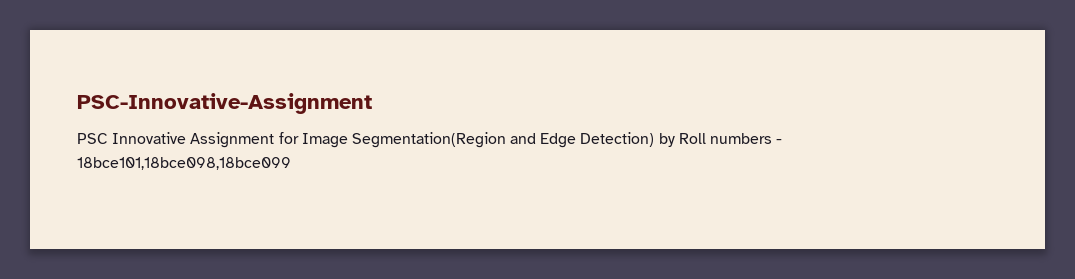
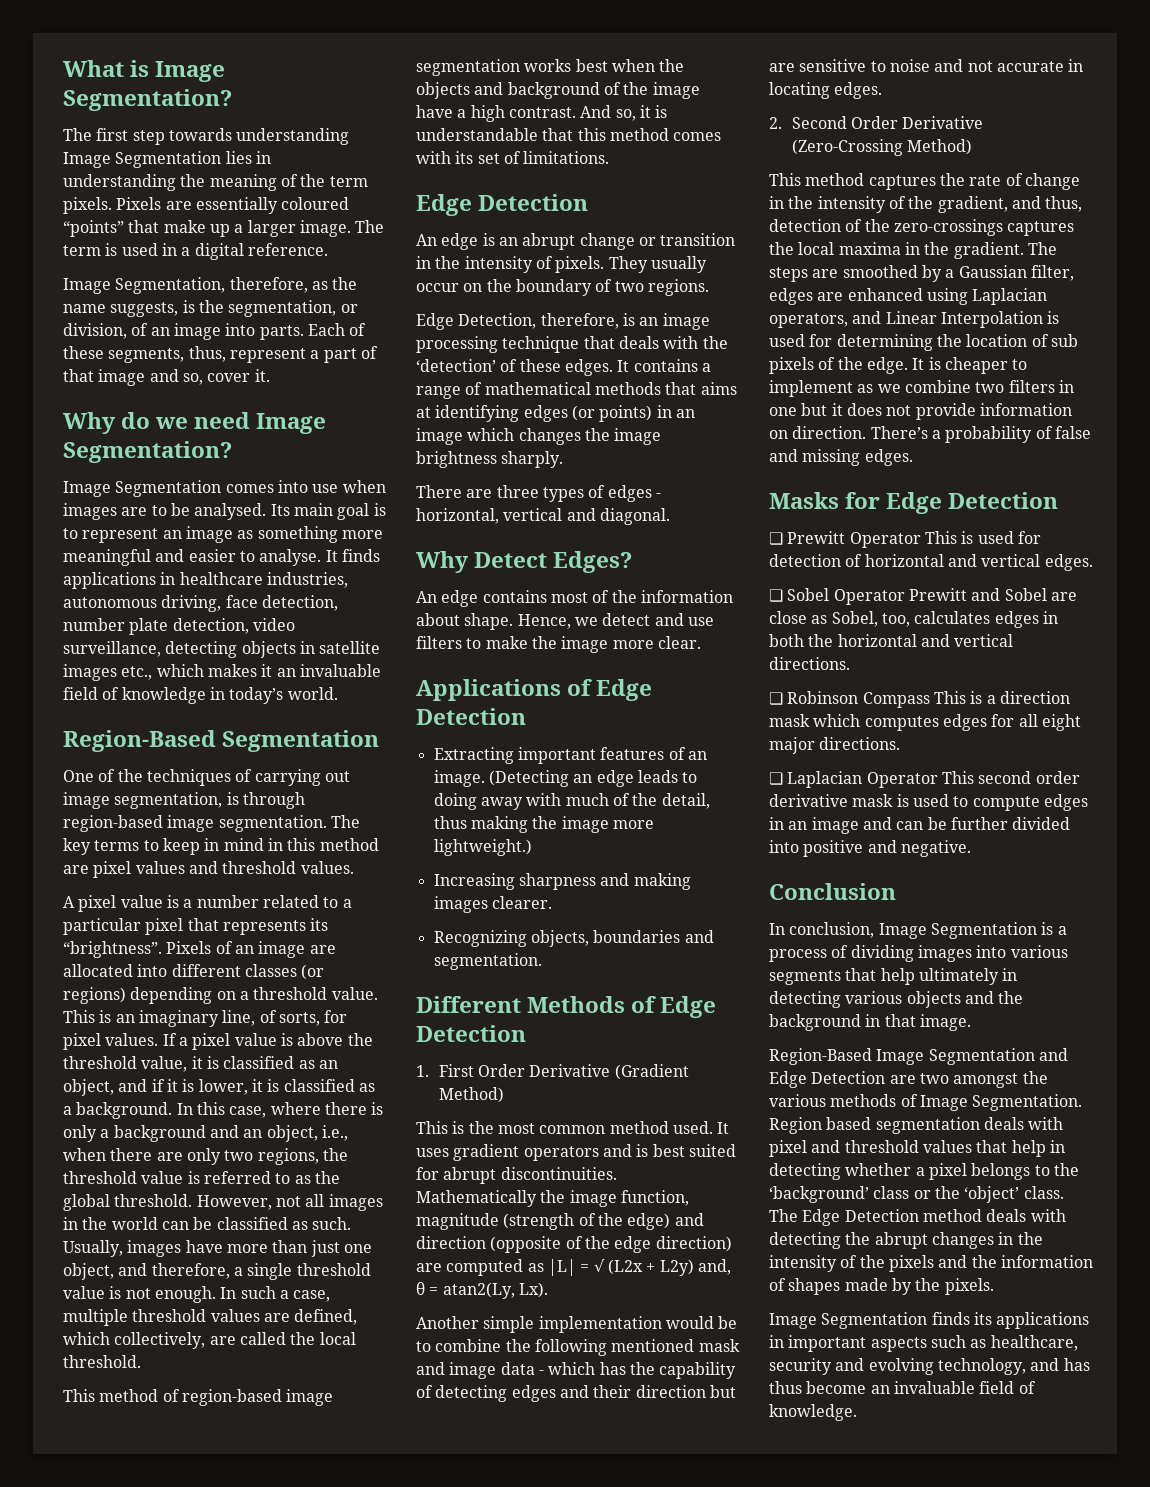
[77,93,372,114] [77,132,783,148] [77,157,291,170] PSC-Innovative-Assignment // PSC Innovative Assignment for Image Segmentation(Region and Edge Detection) by Roll numbers - 18bce101,18bce098,18bce099 -> [63,60,226,82] [63,89,232,111] [63,128,350,145] [63,151,271,168] [63,174,368,191] [63,197,350,214] [63,220,385,237] [63,243,328,260] [63,277,358,294] [63,300,358,317] [63,323,367,340] [63,346,378,363] [63,369,270,386] [63,412,327,434] [63,441,232,463] [63,480,386,497] [63,503,386,520] [63,526,383,543] [63,549,380,566] [63,572,348,589] [63,595,338,612] [63,618,295,635] [63,641,381,658] [63,664,381,681] [63,687,338,704] [63,730,380,752] [63,769,350,786] [63,792,305,809] [63,815,360,832] [63,838,379,855] [63,861,354,878] [63,895,352,912] [63,918,329,935] [63,941,336,958] [63,964,325,980] [63,987,378,1004] [63,1010,348,1027] [63,1033,373,1050] [63,1056,338,1072] [63,1079,375,1096] [63,1102,384,1119] [63,1125,348,1142] [63,1148,348,1165] [63,1171,340,1184] [63,1194,383,1211] [63,1217,352,1230] [63,1240,372,1257] [63,1263,371,1280] [63,1286,331,1303] [63,1309,358,1326] [63,1332,356,1349] [63,1355,141,1368] [63,1389,334,1406] [416,59,685,76] [416,82,700,99] [416,105,668,122] [416,128,722,141] [416,151,610,164] [416,194,589,216] [416,233,736,250] [416,256,707,273] [416,279,709,296] [416,313,710,330] [416,336,728,353] [416,359,711,376] [416,382,737,399] [416,405,695,422] [416,428,662,445] [416,451,564,468] [416,485,661,502] [416,508,670,525] [416,551,633,573] [416,590,733,607] [416,613,714,630] [416,636,701,653] [416,679,653,701] [416,708,526,725] [433,747,707,764] [433,770,698,787] [433,793,710,810] [433,816,654,833] [433,839,532,856] [433,873,691,890] [433,896,552,913] [433,930,714,947] [433,953,542,970] [416,996,717,1018] [416,1025,526,1042] [416,1064,689,1080] [438,1087,504,1103] [416,1121,730,1134] [416,1144,736,1161] [416,1167,617,1184] [416,1190,689,1207] [416,1213,704,1230] [416,1236,732,1253] [416,1259,731,1276] [416,1282,548,1299] [416,1316,738,1333] [416,1339,740,1356] [416,1362,737,1379] [416,1385,736,1402] [769,59,1084,72] [769,82,883,99] [769,116,984,129] [791,139,972,156] [769,173,1080,190] [769,196,1083,213] [769,219,1075,236] [769,242,1057,259] [769,265,1074,282] [769,288,1048,305] [769,311,1060,328] [769,334,1078,351] [769,357,1028,374] [769,380,1074,397] [769,403,1072,420] [769,426,1091,443] [769,449,913,466] [769,492,1059,514] [769,531,1041,548] [769,554,1093,571] [769,588,1077,605] [769,611,1058,628] [769,634,1014,647] [769,657,850,670] [769,691,1070,708] [769,714,1081,731] [769,737,901,754] [769,771,1080,788] [769,794,1088,811] [769,817,1071,834] [769,840,971,857] [769,883,896,900] [769,922,1067,939] [769,945,1068,962] [769,968,1018,985] [769,991,1024,1008] [769,1014,971,1031] [769,1048,1068,1065] [769,1071,1048,1088] [769,1094,1083,1111] [769,1117,1064,1134] [769,1140,1065,1157] [769,1163,1079,1180] [769,1186,1064,1203] [769,1209,1066,1226] [769,1232,1043,1249] [769,1255,1093,1272] [769,1278,994,1295] [769,1312,1090,1329] [769,1335,1078,1352] [769,1358,1090,1375] [769,1381,1036,1394] [769,1404,857,1421] What is Image Segmentation? // The first step towards understanding Image Segmentation lies in understanding the meaning of the term pixels. Pixels are essentially coloured “points” that make up a larger image. The term is used in a digital reference. // Image Segmentation, therefore, as the name suggests, is the segmentation, or division, of an image into parts. Each of these segments, thus, represent a part of that image and so, cover it. // Why do we need Image Segmentation? // Image Segmentation comes into use when images are to be analysed. Its main goal is to represent an image as something more meaningful and easier to analyse. It finds applications in healthcare industries, autonomous driving, face detection, number plate detection, video surveillance, detecting objects in satellite images etc., which makes it an invaluable field of knowledge in today’s world. // Region-Based Segmentation // One of the techniques of carrying out image segmentation, is through region-based image segmentation. The key terms to keep in mind in this method are pixel values and threshold values. // A pixel value is a number related to a particular pixel that represents its “brightness”. Pixels of an image are allocated into different classes (or regions) depending on a threshold value. This is an imaginary line, of sorts, for pixel values. If a pixel value is above the threshold value, it is classified as an object, and if it is lower, it is classified as a background. In this case, where there is only a background and an object, i.e., when there are only two regions, the threshold value is referred to as the global threshold. However, not all images in the world can be classified as such. Usually, images have more than just one object, and therefore, a single threshold value is not enough. In such a case, multiple threshold values are defined, which collectively, are called the local threshold. // This method of region-based image segmentation works best when the objects and background of the image have a high contrast. And so, it is understandable that this method comes with its set of limitations. // Edge Detection // An edge is an abrupt change or transition in the intensity of pixels. They usually occur on the boundary of two regions. // Edge Detection, therefore, is an image processing technique that deals with the ‘detection’ of these edges. It contains a range of mathematical methods that aims at identifying edges (or points) in an image which changes the image brightness sharply. // There are three types of edges - horizontal, vertical and diagonal. // Why Detect Edges? // An edge contains most of the information about shape. Hence, we detect and use filters to make the image more clear. // Applications of Edge Detection // Extracting important features of an image. (Detecting an edge leads to doing away with much of the detail, thus making the image more lightweight.) // Increasing sharpness and making images clearer. // Recognizing objects, boundaries and segmentation. // Different Methods of Edge Detection // 1. First Order Derivative (Gradient Method) // This is the most common method used. It uses gradient operators and is best suited for abrupt discontinuities. Mathematically the image function, magnitude (strength of the edge) and direction (opposite of the edge direction) are computed as |L| = √ (L2x + L2y) and, θ = atan2(Ly, Lx). // Another simple implementation would be to combine the following mentioned mask and image data - which has the capability of detecting edges and their direction but are sensitive to noise and not accurate in locating edges. // 2. Second Order Derivative (Zero-Crossing Method) // This method captures the rate of change in the intensity of the gradient, and thus, detection of the zero-crossings captures the local maxima in the gradient. The steps are smoothed by a Gaussian filter, edges are enhanced using Laplacian operators, and Linear Interpolation is used for determining the location of sub pixels of the edge. It is cheaper to implement as we combine two filters in one but it does not provide information on direction. There’s a probability of false and missing edges. // Masks for Edge Detection // ❏ Prewitt Operator This is used for detection of horizontal and vertical edges. // ❏ Sobel Operator Prewitt and Sobel are close as Sobel, too, calculates edges in both the horizontal and vertical directions. // ❏ Robinson Compass This is a direction mask which computes edges for all eight major directions. // ❏ Laplacian Operator This second order derivative mask is used to compute edges in an image and can be further divided into positive and negative. // Conclusion // In conclusion, Image Segmentation is a process of dividing images into various segments that help ultimately in detecting various objects and the background in that image. // Region-Based Image Segmentation and Edge Detection are two amongst the various methods of Image Segmentation. Region based segmentation deals with pixel and threshold values that help in detecting whether a pixel belongs to the ‘background’ class or the ‘object’ class. The Edge Detection method deals with detecting the abrupt changes in the intensity of the pixels and the information of shapes made by the pixels. // Image Segmentation finds its applications in important aspects such as healthcare, security and evolving technology, and has thus become an invaluable field of knowledge.

